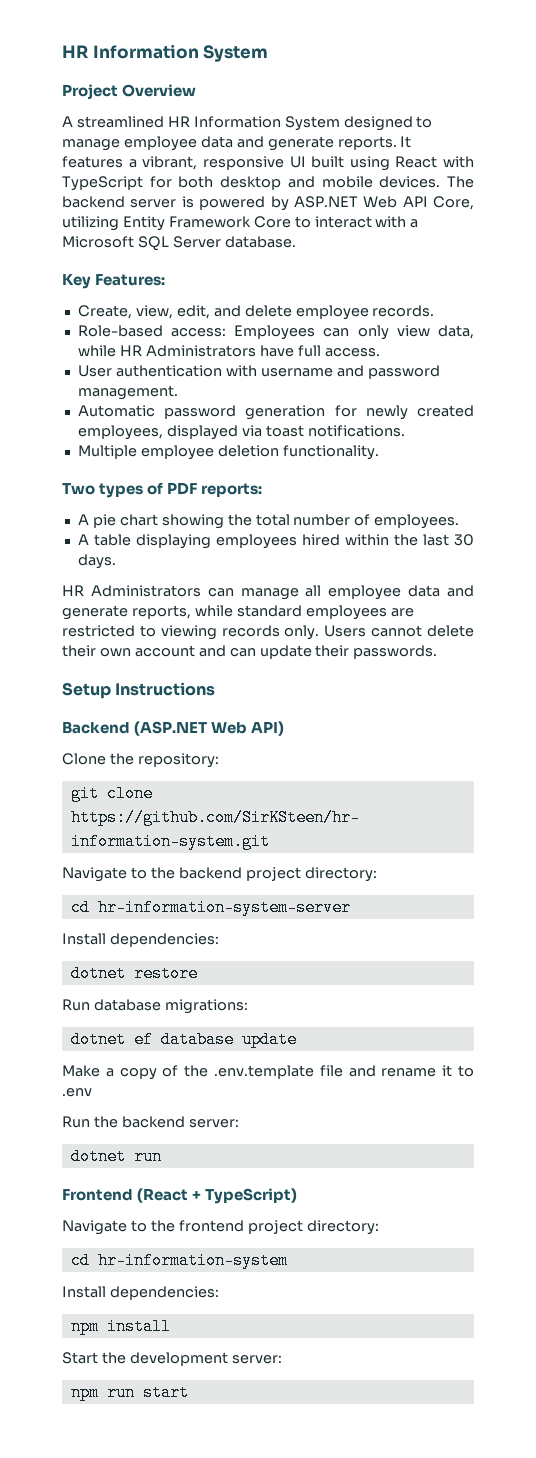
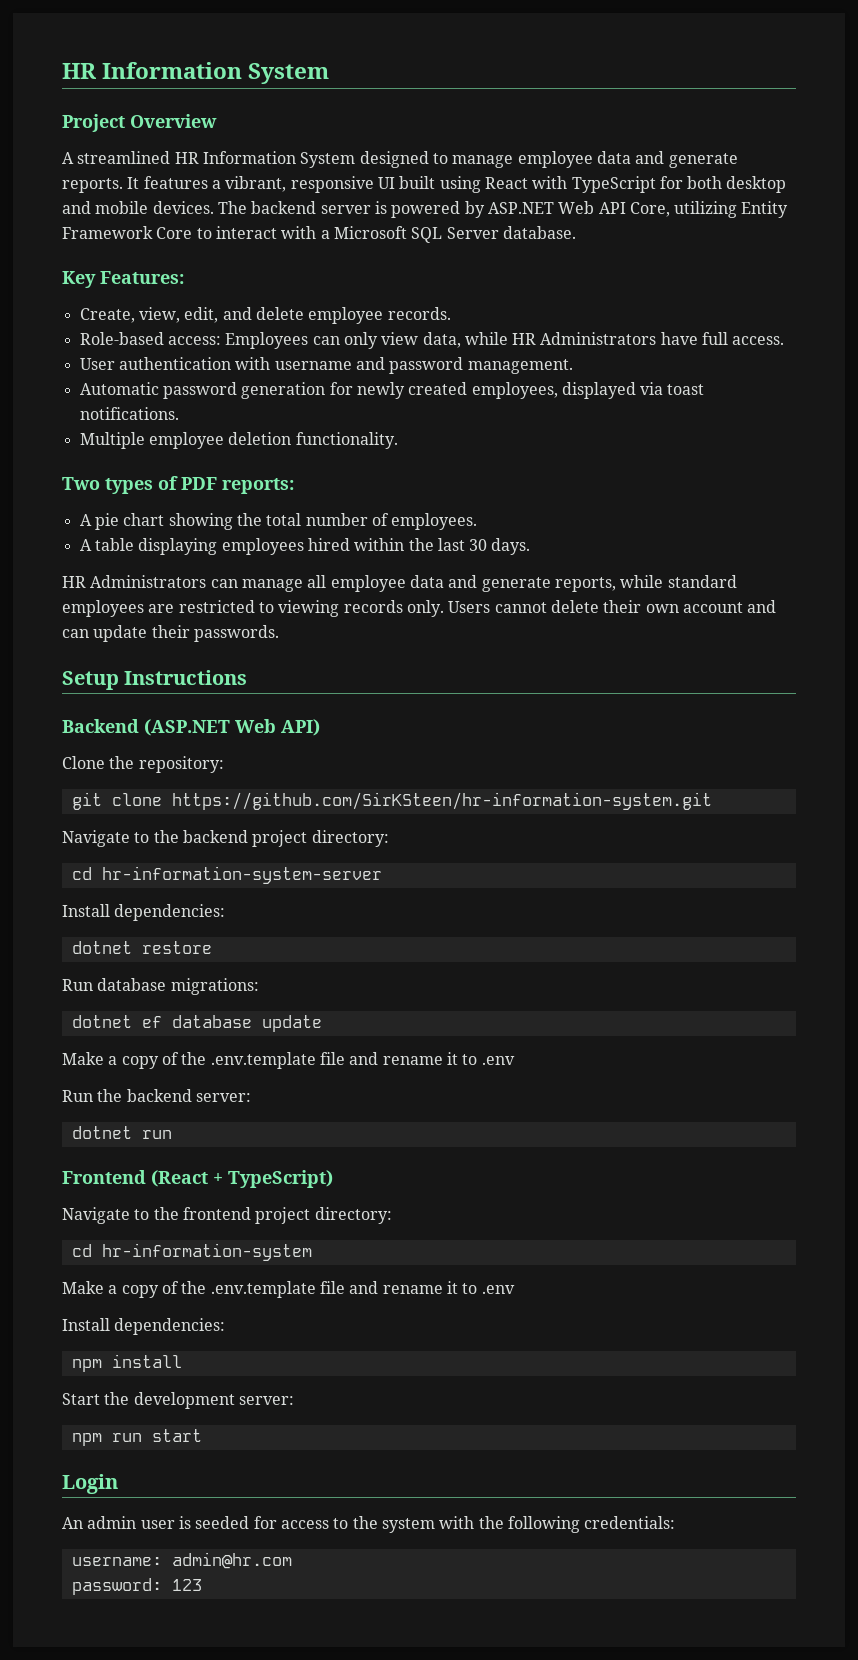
(288, 1260) none -> [62,1281,515,1298] // Make a copy of the .env.template file and rename it to .env
(189, 1392) none -> [62,1474,118,1494] [62,1516,676,1533] [71,1552,292,1569] [71,1578,202,1595] // Login // An admin user is seeded for access to the system with the following credentials: // username: admin@hr.com // password: 123

